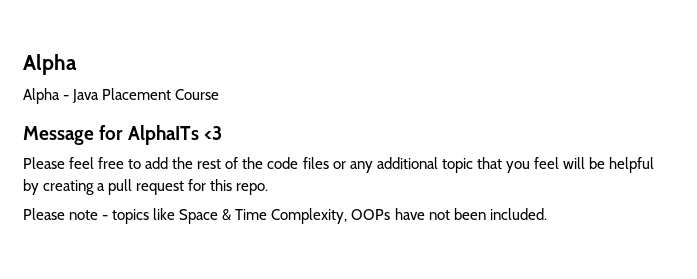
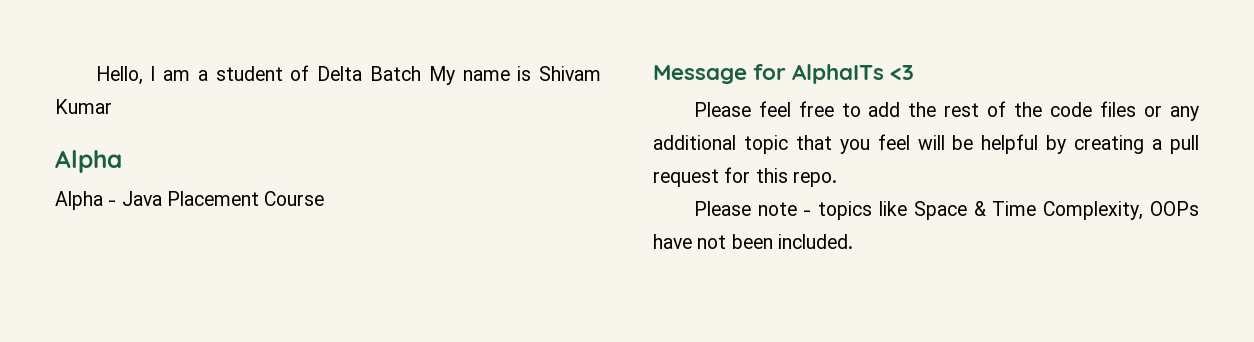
(23, 64) none -> [95,65,602,85] [55,99,112,114] Hello, I am a student of Delta Batch My name is Shivam Kumar //

